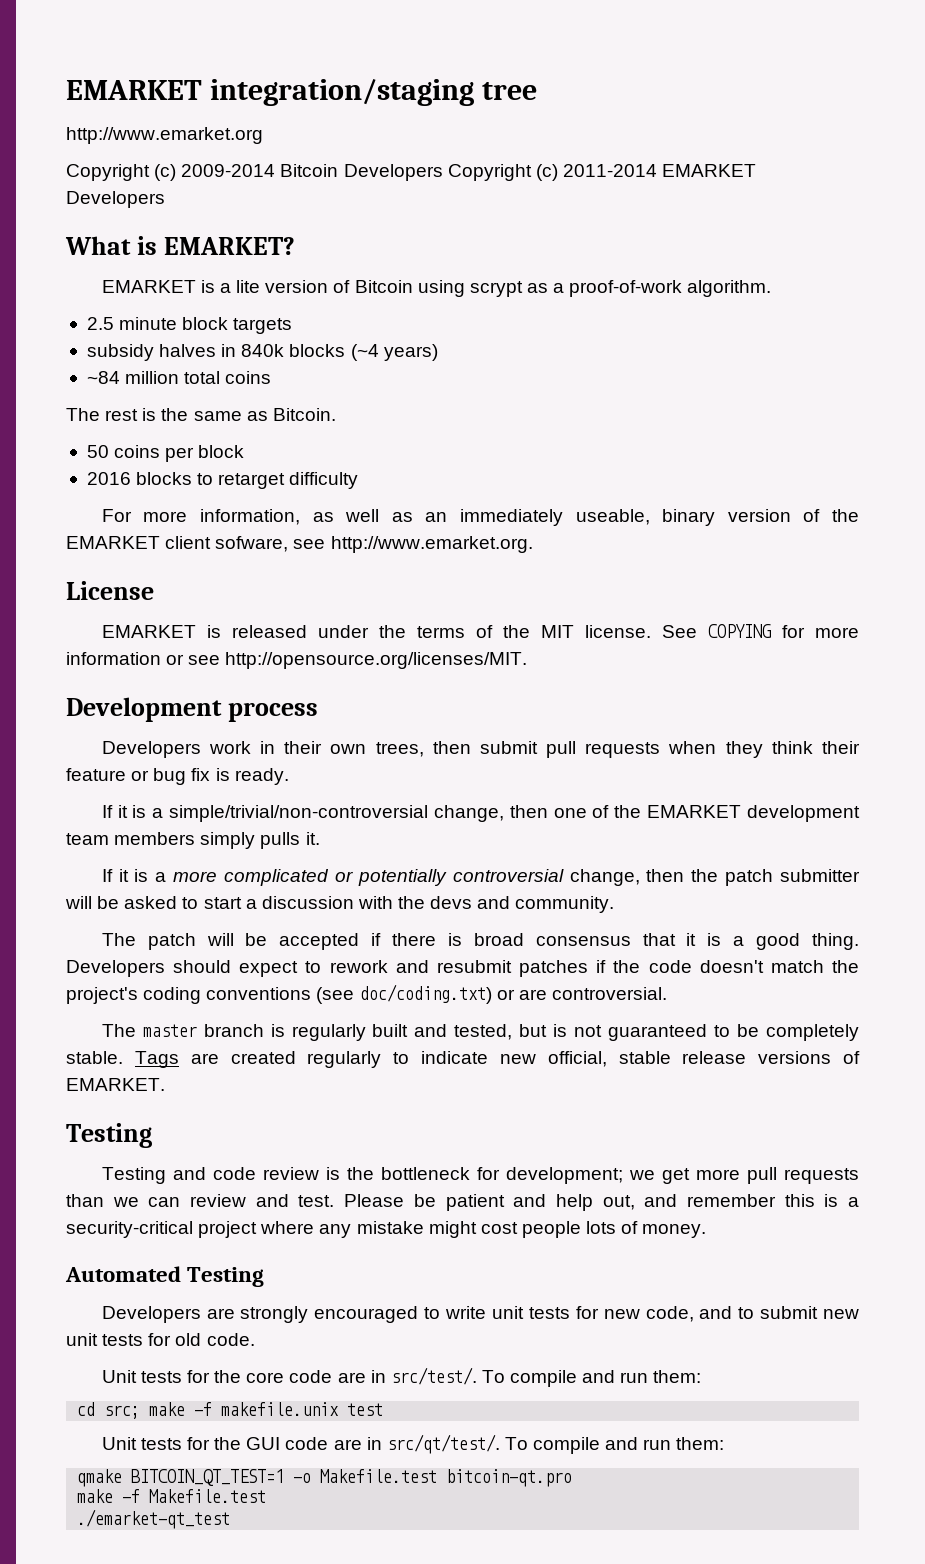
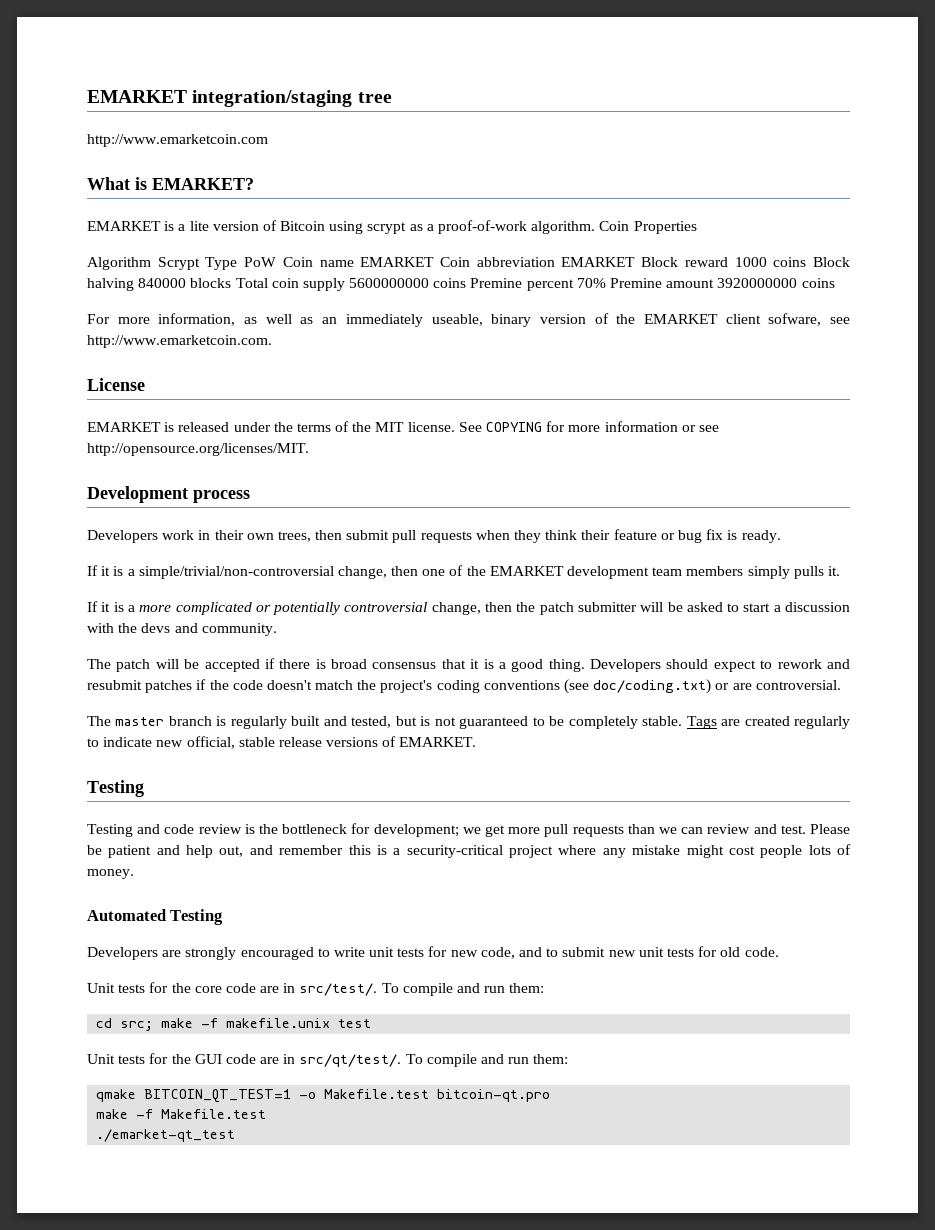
[66,127,263,144] [66,164,757,181] [66,191,165,208] http://www.emarket.org // Copyright (c) 2009-2014 Bitcoin Developers Copyright (c) 2011-2014 EMARKET Developers -> [87,134,268,147] http://www.emarketcoin.com
[86,317,293,334] [86,344,438,361] [86,371,272,384] [66,408,336,421] [86,445,245,462] [86,472,359,489] // 2.5 minute block targets // subsidy halves in 840k blocks (~4 years) // ~84 million total coins // The rest is the same as Bitcoin. // 50 coins per block // 2016 blocks to retarget difficulty -> [599,221,697,234] [87,257,850,270] [87,278,835,291] Coin Properties // Algorithm Scrypt Type PoW Coin name EMARKET Coin abbreviation EMARKET Block reward 1000 coins Block halving 840000 blocks Total coin supply 5600000000 coins Premine percent 70% Premine amount 3920000000 coins
[330,536,533,553] http://www.emarket.org. -> [87,335,272,348] http://www.emarketcoin.com.

